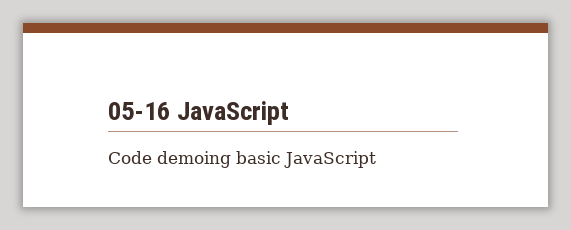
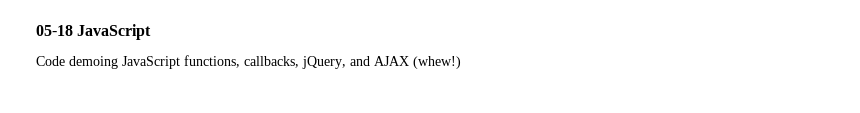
[108,102,170,120] 05-16 -> [36,25,73,36] 05-18
[236,151,376,168] basic JavaScript -> [122,55,461,69] JavaScript functions, callbacks, jQuery, and AJAX (whew!)

